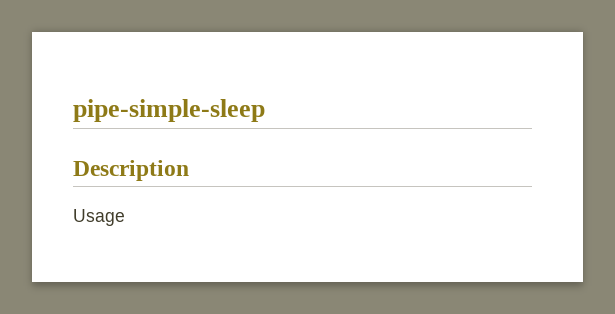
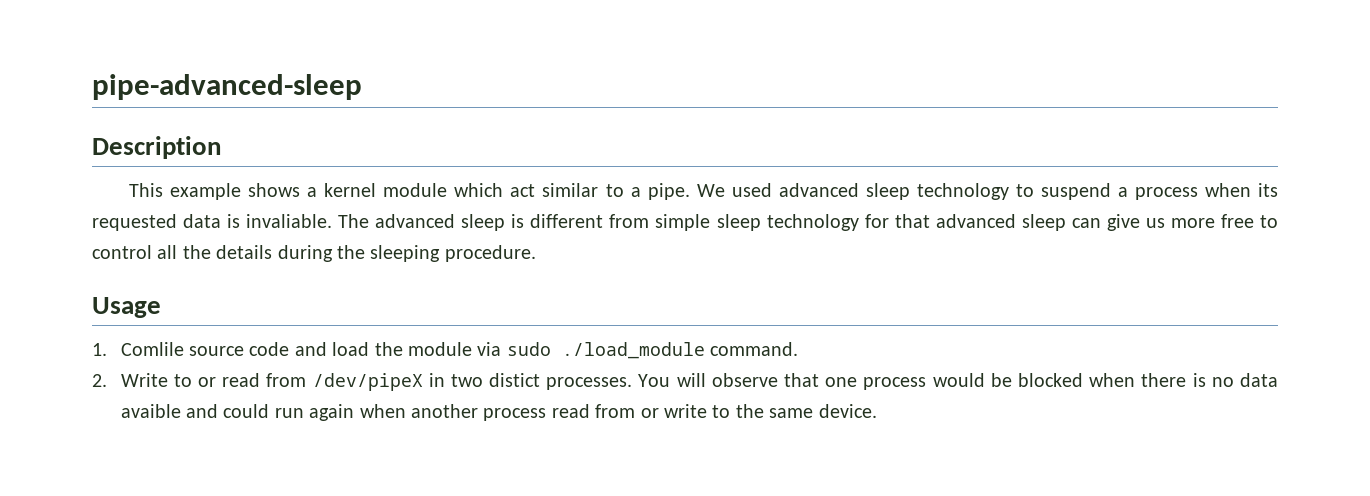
[73,99,265,122] pipe-simple-sleep -> [92,74,362,100] pipe-advanced-sleep
[73,209,125,226] Usage -> [129,183,1278,200] [92,214,1278,231] [92,245,536,262] [92,297,161,318] [92,342,799,359] [92,373,1278,391] [120,404,877,421] This example shows a kernel module which act similar to a pipe. We used advanced sleep technology to suspend a process when its requested data is invaliable. The advanced sleep is different from simple sleep technology for that advanced sleep can give us more free to control all the details during the sleeping procedure. // Usage // 1. Comlile source code and load the module via sudo ./load_module command. // 2. Write to or read from /dev/pipeX in two distict processes. You will observe that one process would be blocked when there is no data avaible and could run again when another process read from or write to the same device.

